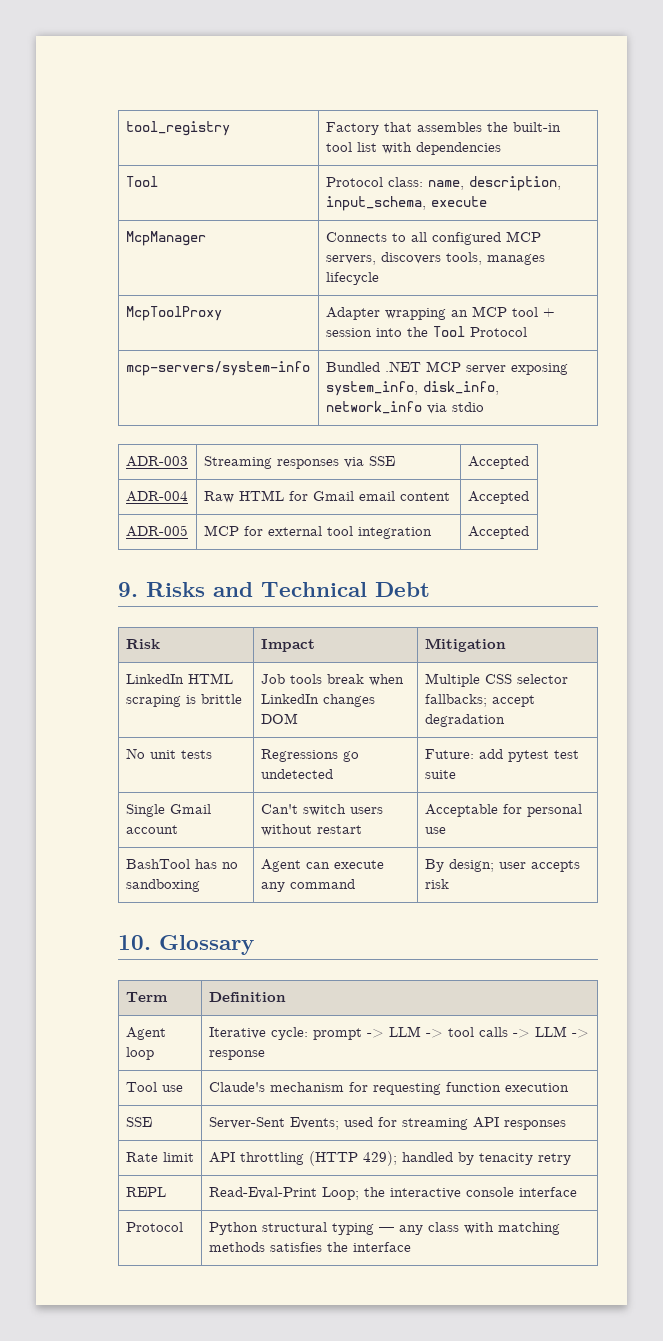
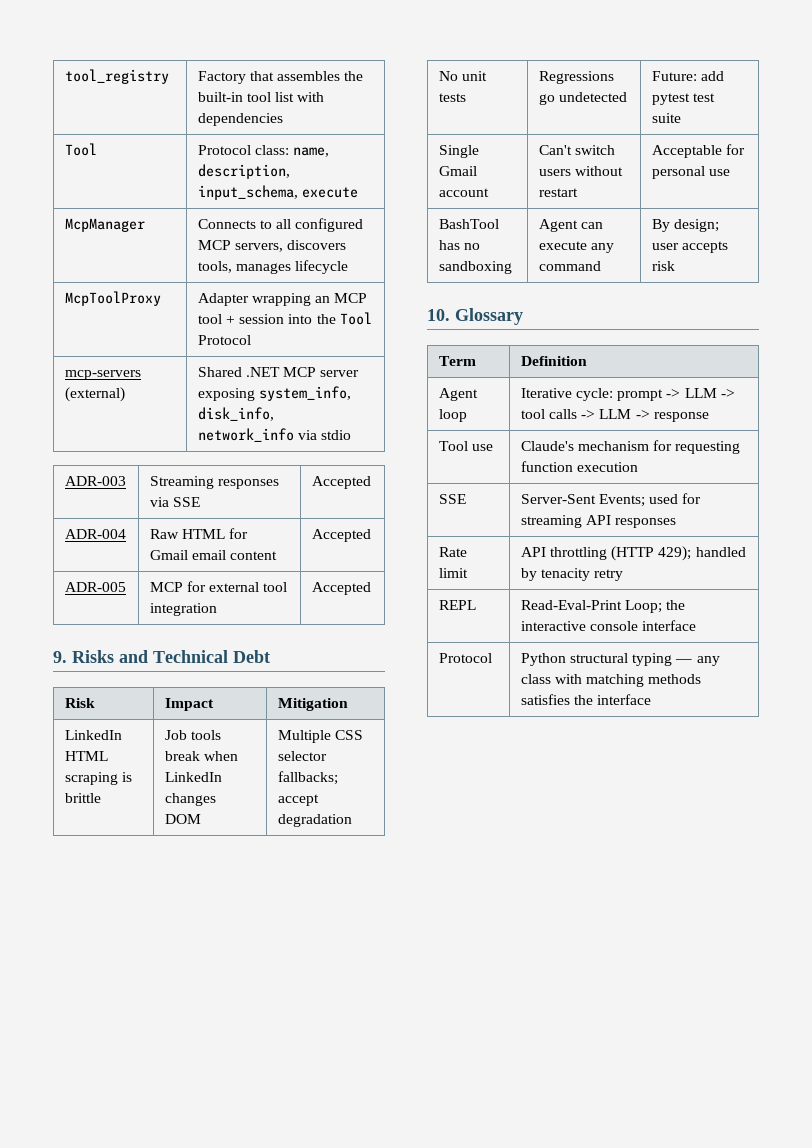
[125,361,310,376] [325,362,380,372] mcp-servers/system-info | Bundled -> [64,370,141,380] [64,387,125,402] [197,367,242,377] mcp-servers (external) | Shared

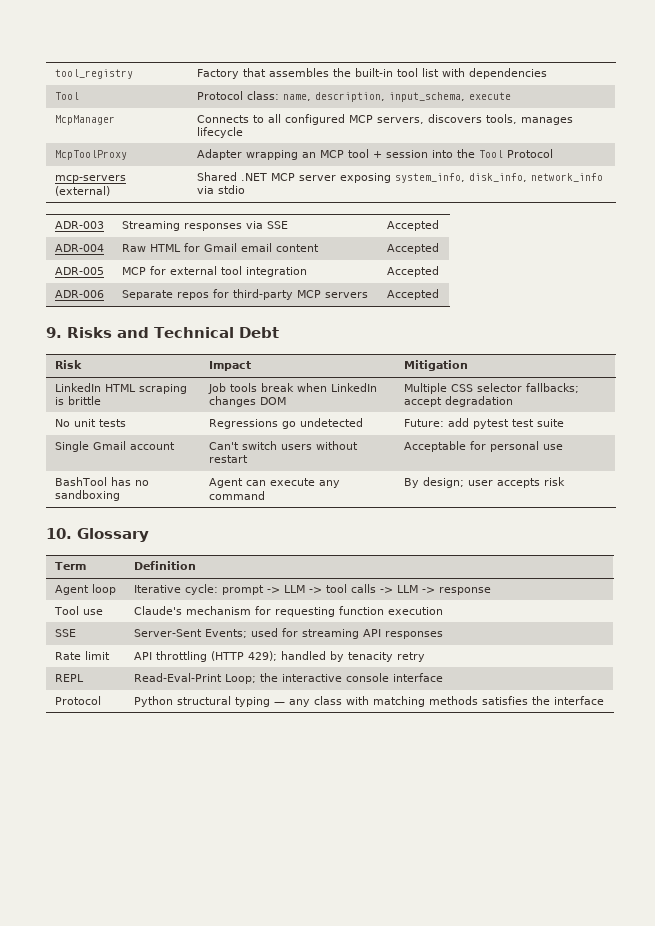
(371, 588) none -> [54,290,104,298] [121,289,368,300] [386,289,439,300] // ADR-006 | Separate repos for third-party MCP servers | Accepted

